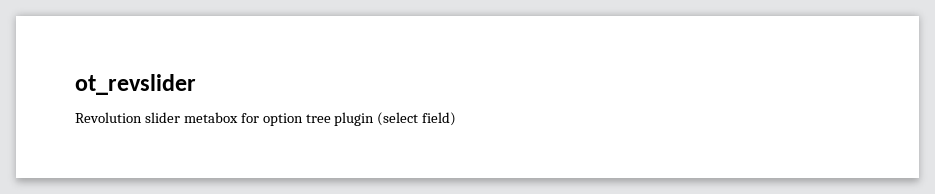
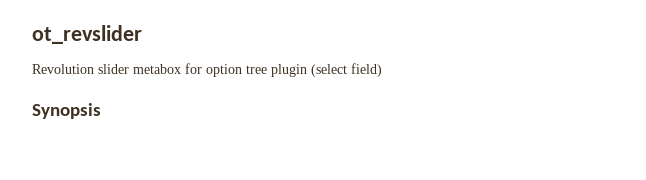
(457, 119) none -> [32,103,101,119] // Synopsis

